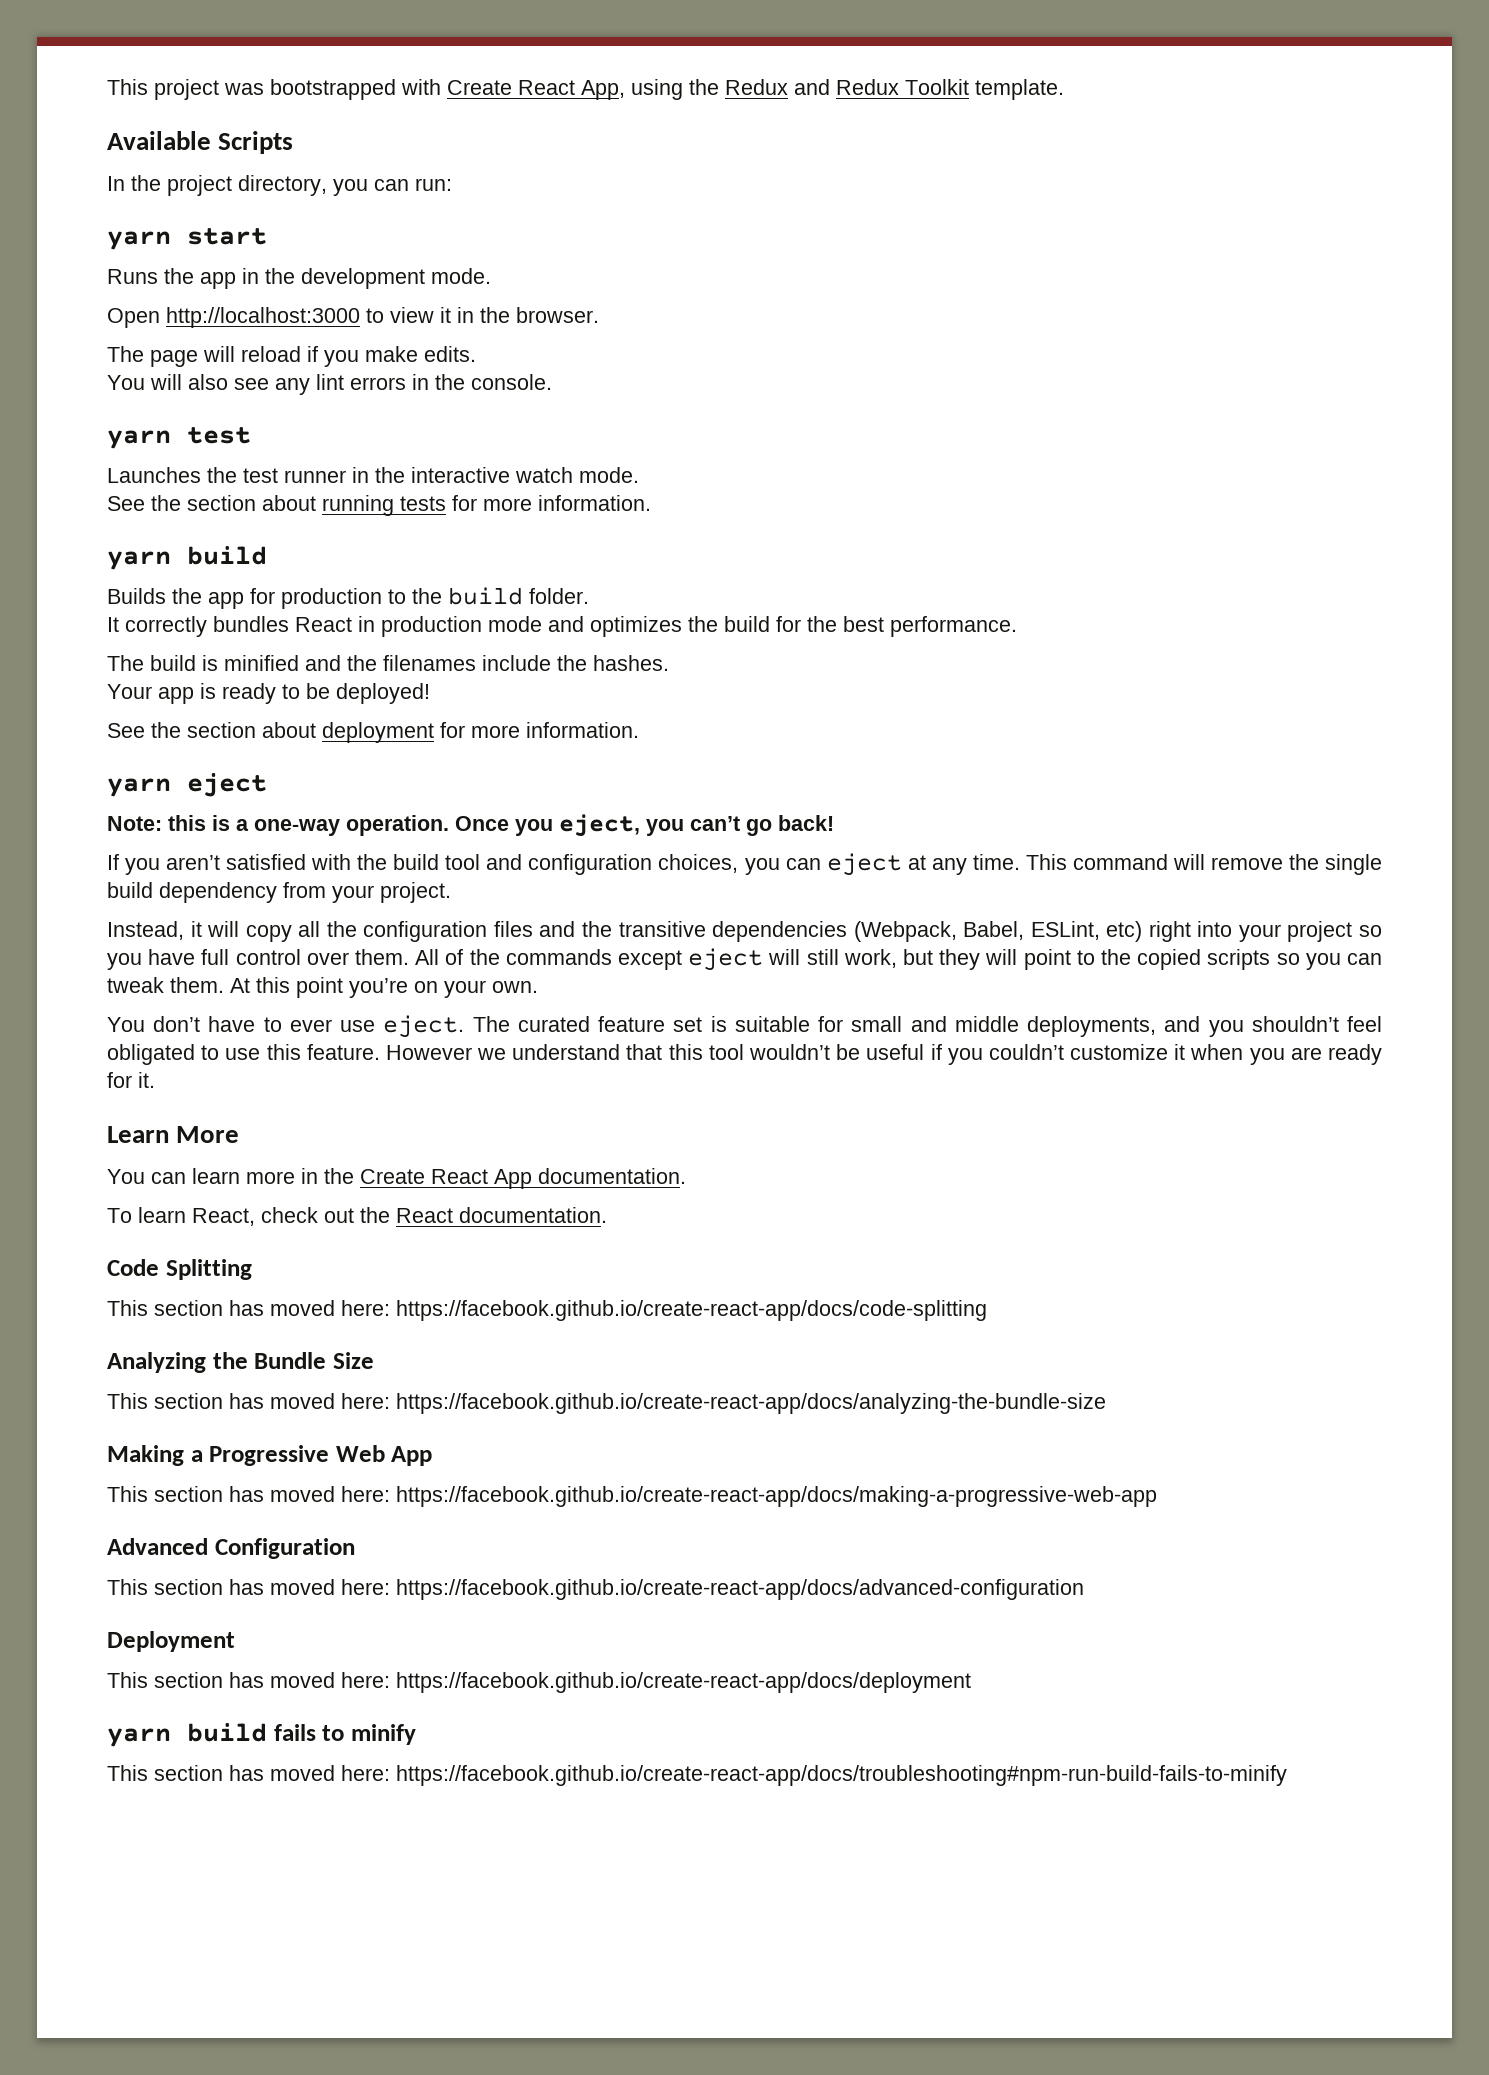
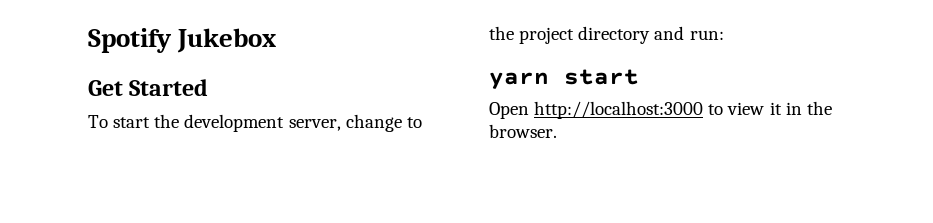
[107,79,1064,100] [107,131,294,154] [107,175,452,196] [107,228,267,250] [107,268,491,289] This project was bootstrapped with Create React App, using the Redux and Redux Toolkit template. // Available Scripts // In the project directory, you can run: // yarn start // Runs the app in the development mode. -> [88,28,277,53] [88,79,209,96] [88,114,422,132] [489,26,724,44] [489,69,639,89] Spotify Jukebox // Get Started // To start the development server, change to the project directory and run: // yarn start
[107,346,476,367] [107,374,552,395] [107,427,251,449] [107,467,639,483] [107,495,651,516] [107,546,267,570] [107,587,589,609] [107,616,1017,637] [107,655,669,671] [107,683,430,704] [107,722,639,743] [107,773,267,797] [107,814,834,837] [107,853,1382,876] [107,882,451,903] [107,921,1382,942] [107,948,1383,971] [107,977,538,998] [107,1015,1382,1038] [107,1044,1382,1065] [107,1072,155,1088] [107,1126,240,1143] [107,1168,686,1189] [107,1207,607,1226] [107,1259,252,1280] [107,1300,987,1321] [107,1352,374,1373] [107,1393,1106,1414] [107,1445,433,1466] [107,1486,1157,1507] [107,1538,355,1559] [107,1579,1084,1600] [107,1631,235,1652] [107,1672,971,1693] [107,1723,416,1747] [107,1765,1287,1786] // The page will reload if you make edits. // You will also see any lint errors in the console. // yarn test // Launches the test runner in the interactive watch mode. // See the section about running tests for more information. // yarn build // Builds the app for production to the build folder. // It correctly bundles React in production mode and optimizes the build for the best performance. // The build is minified and the filenames include the hashes. // Your app is ready to be deployed! // See the section about deployment for more information. // yarn eject // Note: this is a one-way operation. Once you eject, you can’t go back! // If you aren’t satisfied with the build tool and configuration choices, you can eject at any time. This command will remove the single build dependency from your project. // Instead, it will copy all the configuration files and the transitive dependencies (Webpack, Babel, ESLint, etc) right into your project so you have full control over them. All of the commands except eject will still work, but they will point to the copied scripts so you can tweak them. At this point you’re on your own. // You don’t have to ever use eject. The curated feature set is suitable for small and middle deployments, and you shouldn’t feel obligated to use this feature. However we understand that this tool wouldn’t be useful if you couldn’t customize it when you are ready for it. // Learn More // You can learn more in the Create React App documentation. // To learn React, check out the React documentation. // Code Splitting // This section has moved here: https://facebook.github.io/create-react-app/docs/code-splitting // Analyzing the Bundle Size // This section has moved here: https://facebook.github.io/create-react-app/docs/analyzing-the-bundle-size // Making a Progressive Web App // This section has moved here: https://facebook.github.io/create-react-app/docs/making-a-progressive-web-app // Advanced Configuration // This section has moved here: https://facebook.github.io/create-react-app/docs/advanced-configuration // Deployment // This section has moved here: https://facebook.github.io/create-react-app/docs/deployment // yarn build fails to minify // This section has moved here: https://facebook.github.io/create-react-app/docs/troubleshooting#npm-run-build-fails-to-minify -> (557, 131) none

